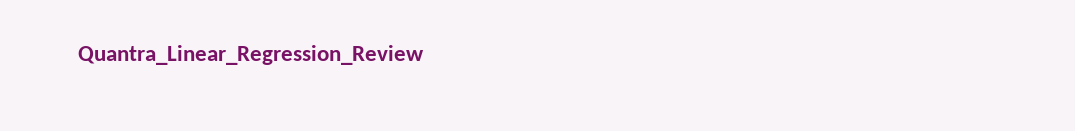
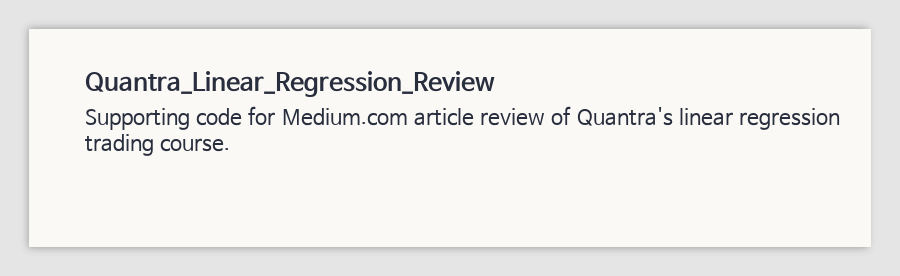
(424, 55) none -> [85,106,841,130] [85,134,230,156] // Supporting code for Medium.com article review of Quantra's linear regression trading course.

